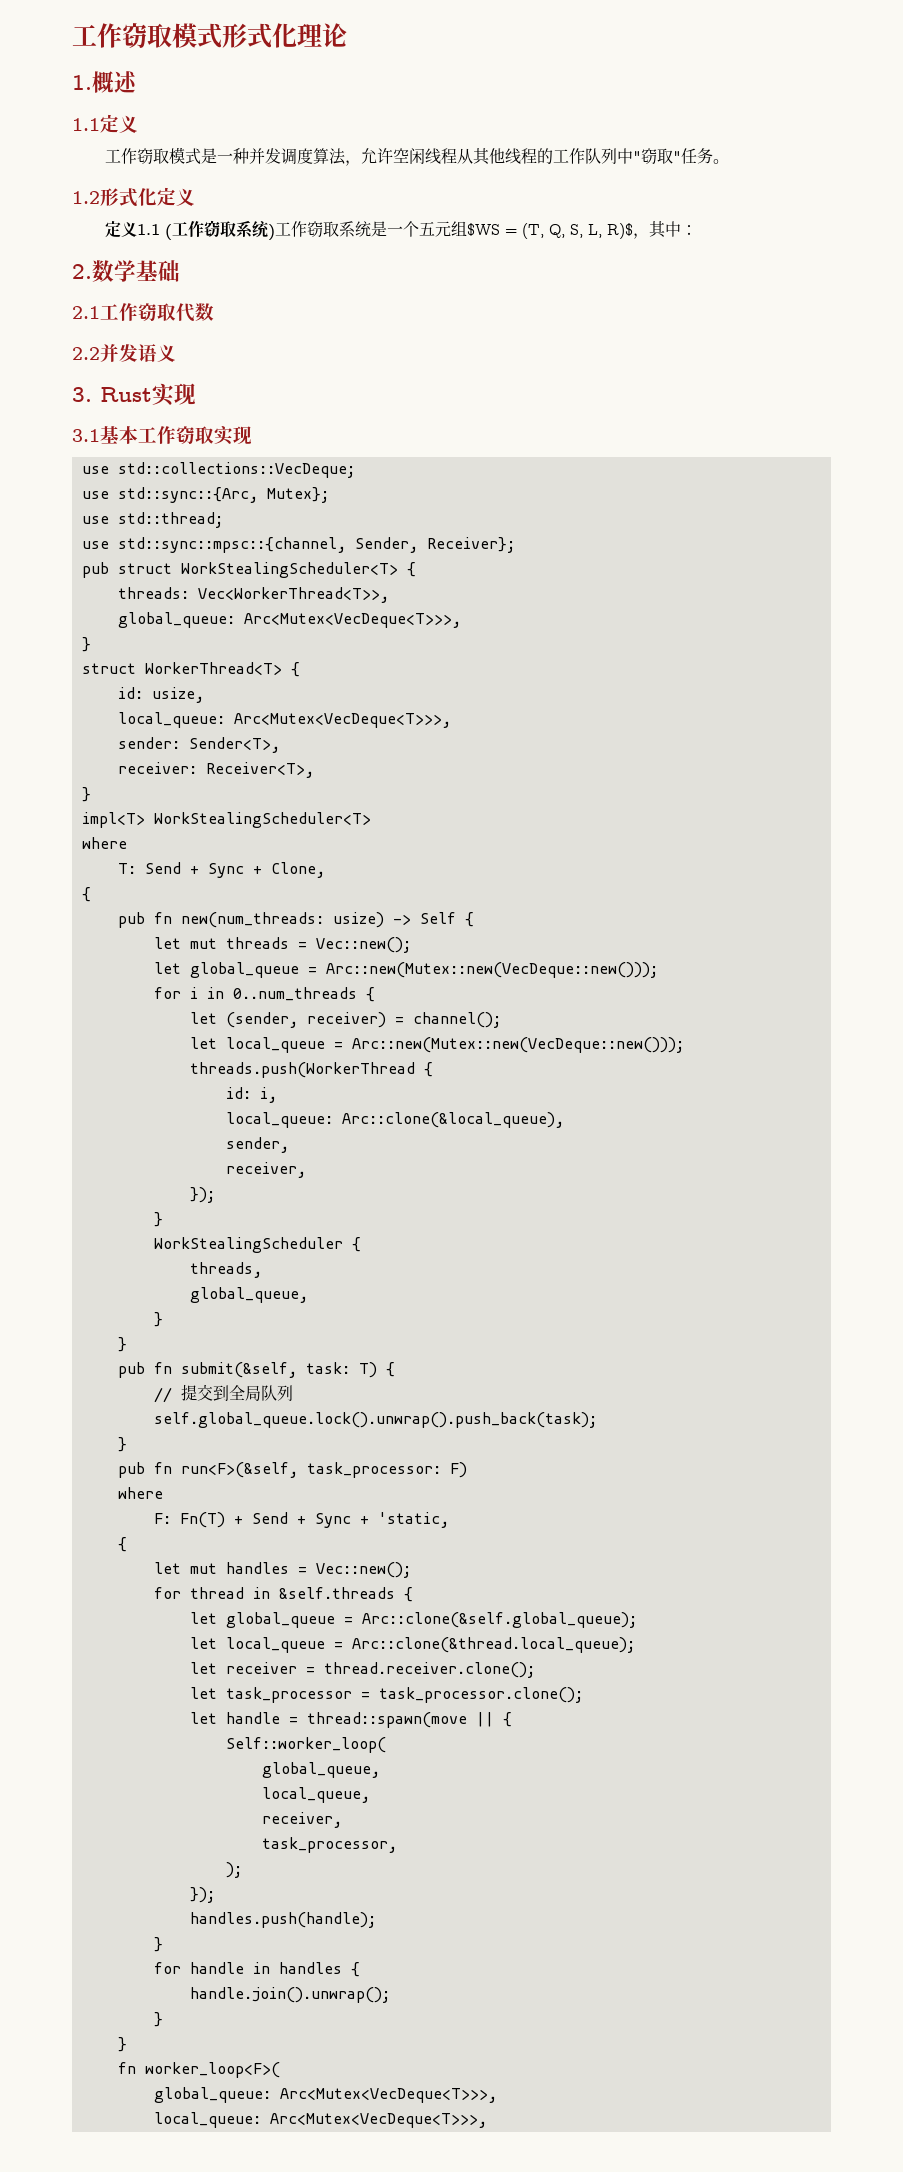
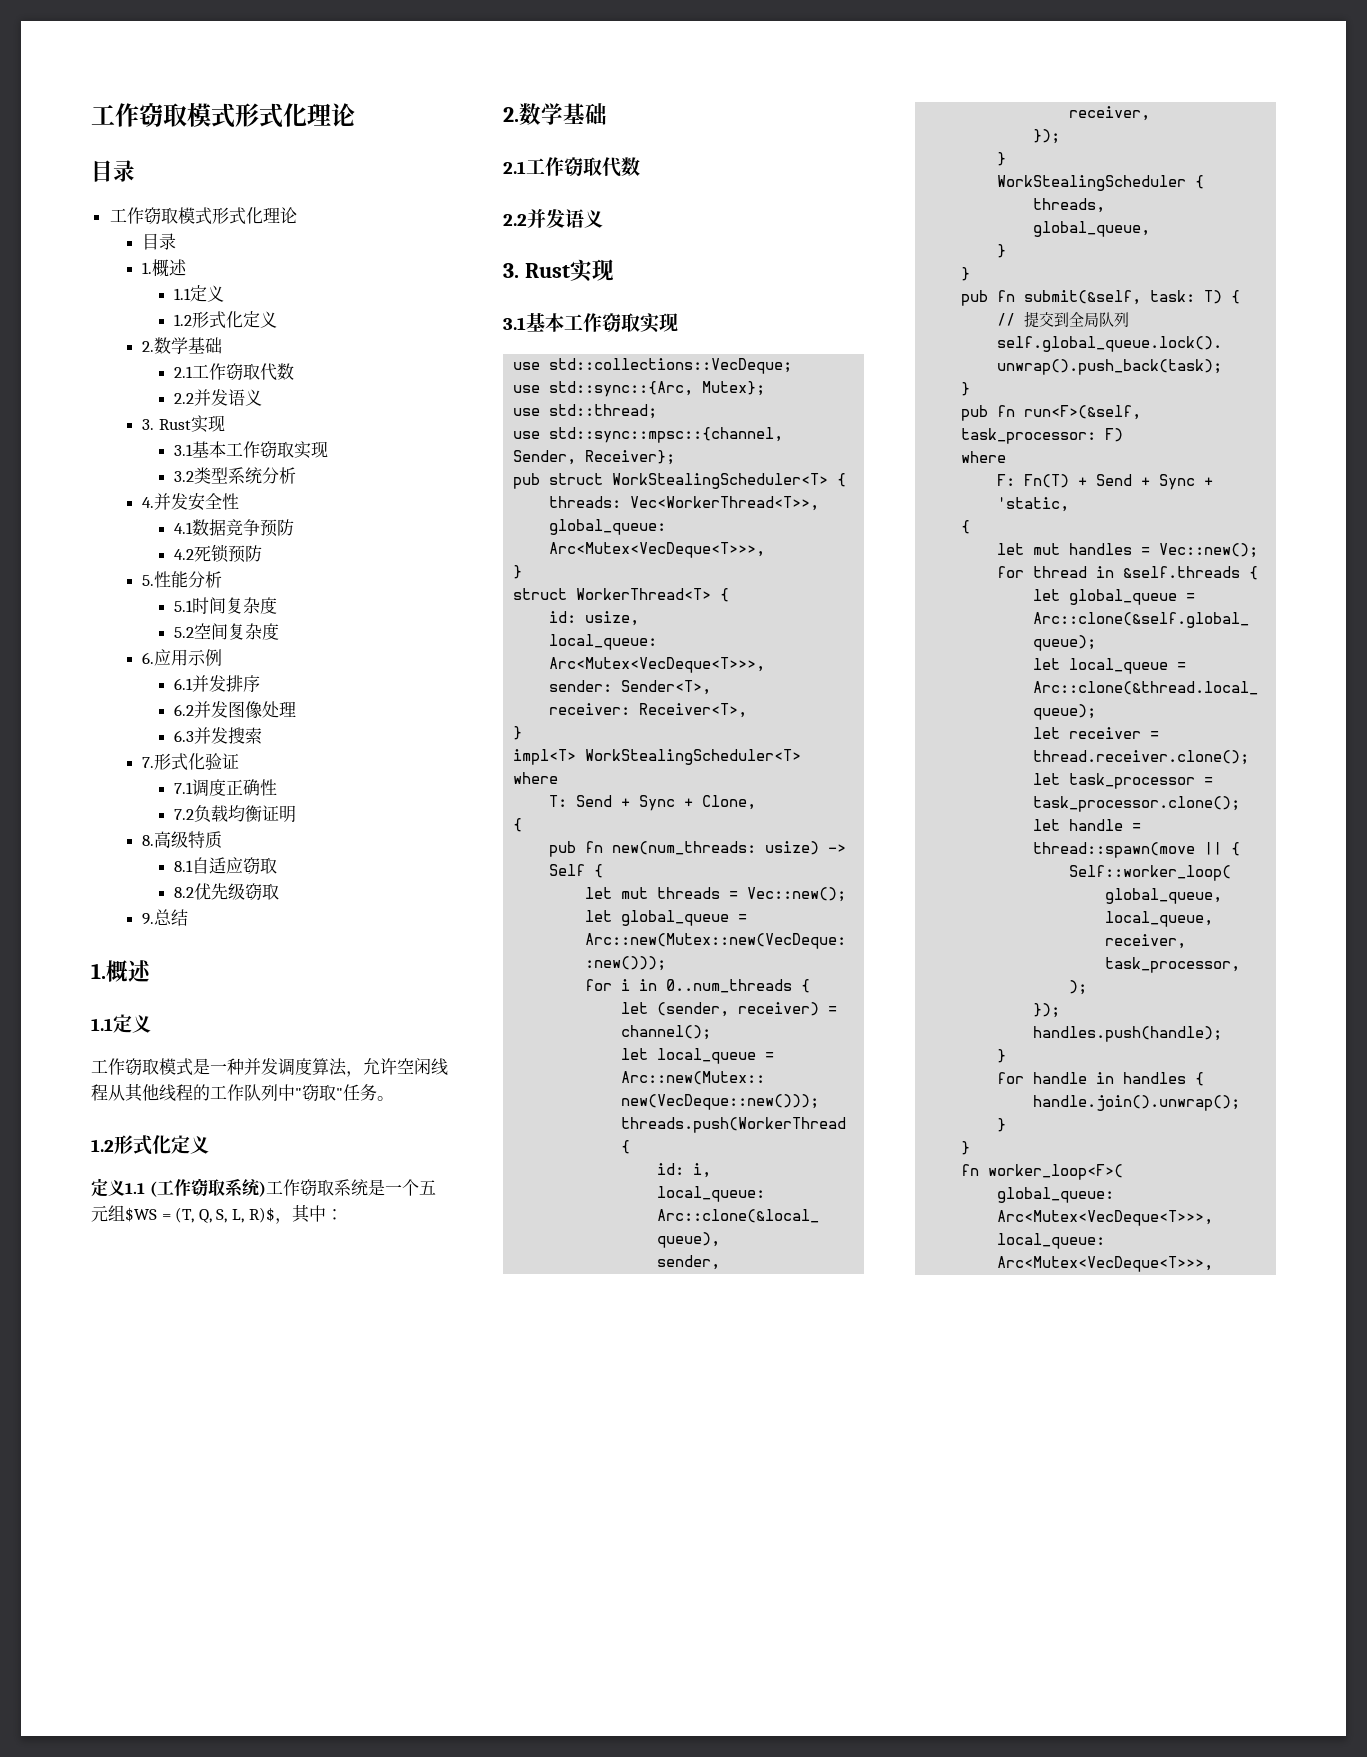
[72,23,347,49] 工作窃取模式形式化理论 -> [91,103,355,128] [91,160,135,182] [109,207,297,225] [141,233,176,250] [141,259,187,277] [174,285,225,302] [174,311,278,329] [141,337,222,354] [174,363,295,381] [174,389,263,406] [141,415,225,433] [174,441,329,459] [174,467,297,484] [141,493,239,511] [174,519,295,537] [174,544,263,563] [141,571,222,588] [174,597,278,614] [174,623,280,640] [141,649,222,666] [174,675,261,692] [174,701,297,719] [174,727,263,744] [141,753,239,771] [174,779,278,797] [174,805,297,823] [141,831,222,849] [174,857,278,875] [174,883,280,901] [141,909,188,926] 工作窃取模式形式化理论 // 目录 // 工作窃取模式形式化理论 // 目录 // 1.概述 // 1.1定义 // 1.2形式化定义 // 2.数学基础 // 2.1工作窃取代数 // 2.2并发语义 // 3. Rust实现 // 3.1基本工作窃取实现 // 3.2类型系统分析 // 4.并发安全性 // 4.1数据竞争预防 // 4.2死锁预防 // 5.性能分析 // 5.1时间复杂度 // 5.2空间复杂度 // 6.应用示例 // 6.1并发排序 // 6.2并发图像处理 // 6.3并发搜索 // 7.形式化验证 // 7.1调度正确性 // 7.2负载均衡证明 // 8.高级特质 // 8.1自适应窃取 // 8.2优先级窃取 // 9.总结

